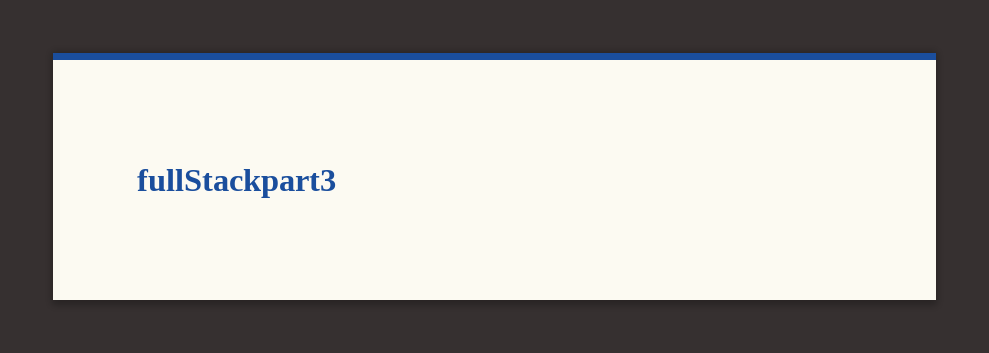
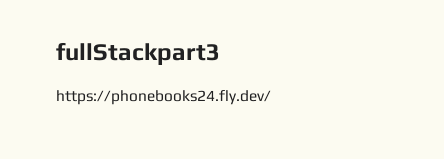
(336, 183) none -> [56,90,271,105] // https://phonebooks24.fly.dev/

